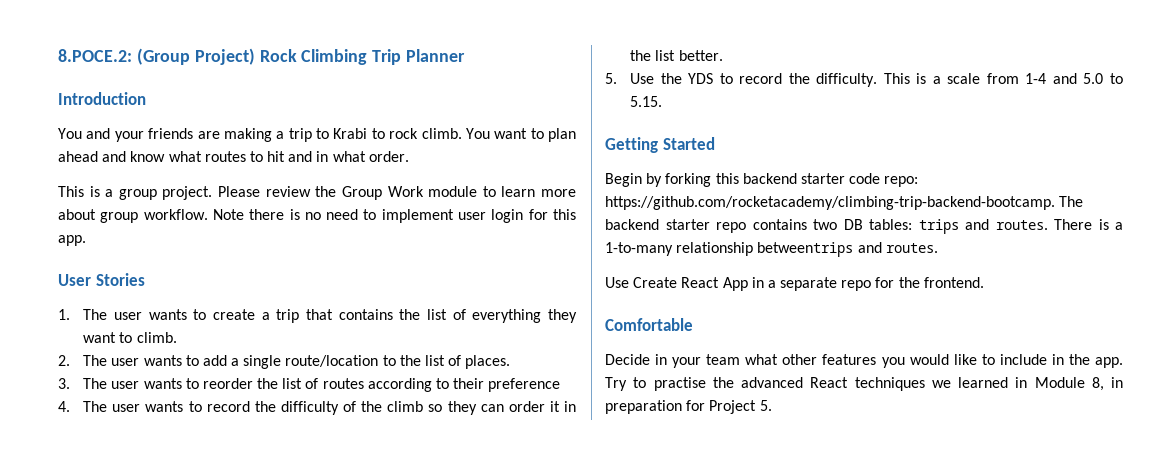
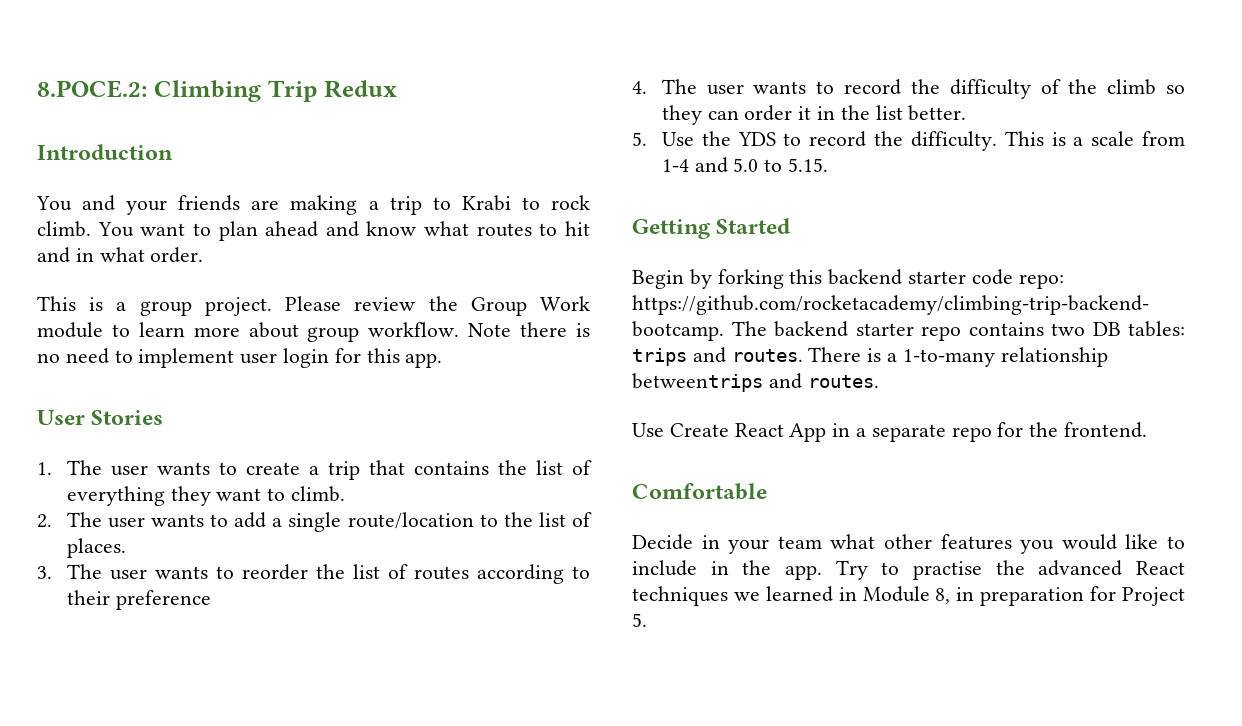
[136,48,297,65] (Group Project) Rock -> (147, 89) none
[406,49,466,62] Planner -> [324,80,398,98] Redux

